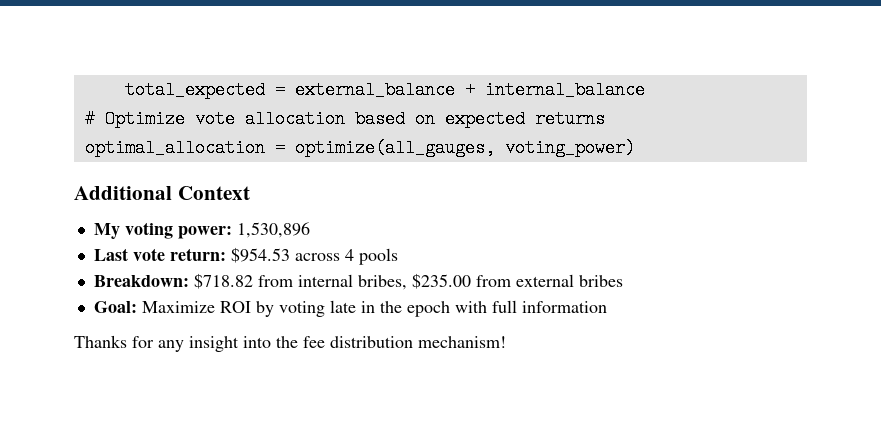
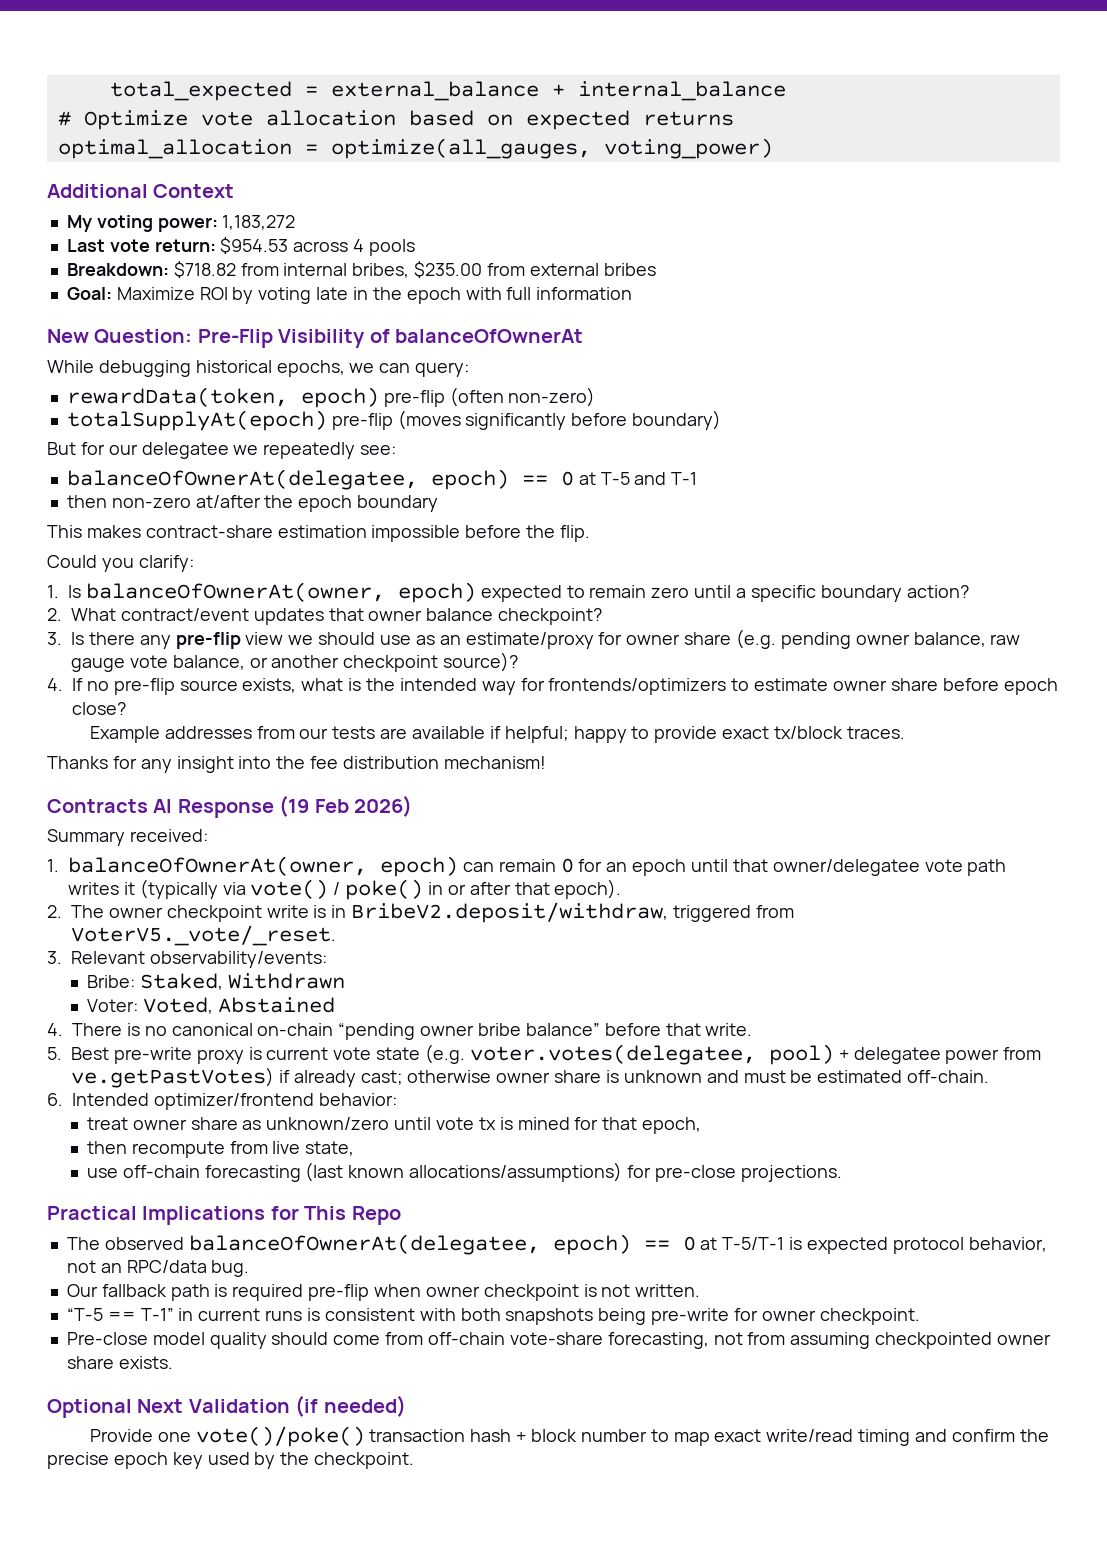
[236,222,310,238] 1,530,896 -> [222,215,296,230] 1,183,272
(607, 307) none -> [47,329,583,348] [47,360,470,377] [66,387,596,408] [66,410,722,431] [47,442,397,459] [66,469,698,490] [66,495,439,512] [47,525,591,542] [47,555,194,572] [47,582,969,603] [47,608,603,625] [47,629,1021,649] [71,652,519,672] [47,678,1058,695] [72,702,126,715] [89,726,905,743] // New Question: Pre-Flip Visibility of balanceOfOwnerAt // While debugging historical epochs, we can query: // rewardData(token, epoch) pre-flip (often non-zero) // totalSupplyAt(epoch) pre-flip (moves significantly before boundary) // But for our delegatee we repeatedly see: // balanceOfOwnerAt(delegatee, epoch) == 0 at T-5 and T-1 // then non-zero at/after the epoch boundary // This makes contract-share estimation impossible before the flip. // Could you clarify: // 1. Is balanceOfOwnerAt(owner, epoch) expected to remain zero until a specific boundary action? // 2. What contract/event updates that owner balance checkpoint? // 3. Is there any pre-flip view we should use as an estimate/proxy for owner share (e.g. pending owner balance, raw gauge vote balance, or another checkpoint source)? // 4. If no pre-flip source exists, what is the intended way for frontends/optimizers to estimate owner share before epoch close? // Example addresses from our tests are available if helpful; happy to provide exact tx/block traces.
(506, 342) none -> [47,795,412,818] [47,829,208,846] [47,856,1007,877] [68,879,622,900] [47,902,794,923] [71,925,336,946] [47,951,327,968] [86,973,345,990] [86,997,335,1014] [47,1023,753,1040] [47,1044,1042,1065] [71,1067,990,1088] [47,1093,397,1110] [86,1117,702,1134] [86,1141,355,1158] [86,1162,842,1182] [47,1206,401,1225] [66,1234,1047,1255] [66,1260,250,1277] [66,1284,701,1301] [66,1308,920,1325] [66,1332,1051,1349] [66,1356,173,1369] [47,1395,406,1418] [89,1426,1049,1447] [47,1452,415,1469] // Contracts AI Response (19 Feb 2026) // Summary received: // 1. balanceOfOwnerAt(owner, epoch) can remain 0 for an epoch until that owner/delegatee vote path writes it (typically via vote() / poke() in or after that epoch). // 2. The owner checkpoint write is in BribeV2.deposit/withdraw, triggered from VoterV5._vote/_reset. // 3. Relevant observability/events: // Bribe: Staked, Withdrawn // Voter: Voted, Abstained // 4. There is no canonical on-chain “pending owner bribe balance” before that write. // 5. Best pre-write proxy is current vote state (e.g. voter.votes(delegatee, pool) + delegatee power from ve.getPastVotes) if already cast; otherwise owner share is unknown and must be estimated off-chain. // 6. Intended optimizer/frontend behavior: // treat owner share as unknown/zero until vote tx is mined for that epoch, // then recompute from live state, // use off-chain forecasting (last known allocations/assumptions) for pre-close projections. // Practical Implications for This Repo // The observed balanceOfOwnerAt(delegatee, epoch) == 0 at T-5/T-1 is expected protocol behavior, not an RPC/data bug. // Our fallback path is required pre-flip when owner checkpoint is not written. // “T-5 == T-1” in current runs is consistent with both snapshots being pre-write for owner checkpoint. // Pre-close model quality should come from off-chain vote-share forecasting, not from assuming checkpointed owner share exists. // Optional Next Validation (if needed) // Provide one vote()/poke() transaction hash + block number to map exact write/read timing and confirm the precise epoch key used by the checkpoint.

